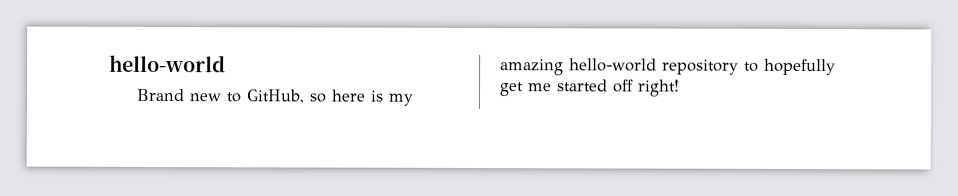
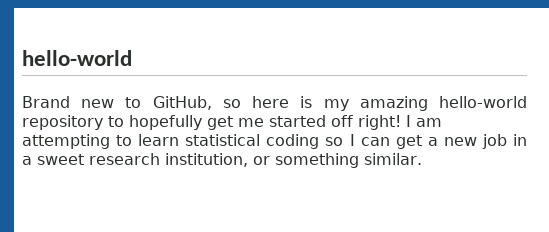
(680, 88) none -> [406,115,442,127] [22,134,527,149] [22,153,422,168] I am attempting to learn statistical coding so I can get a new job in a sweet research institution, or something similar.

